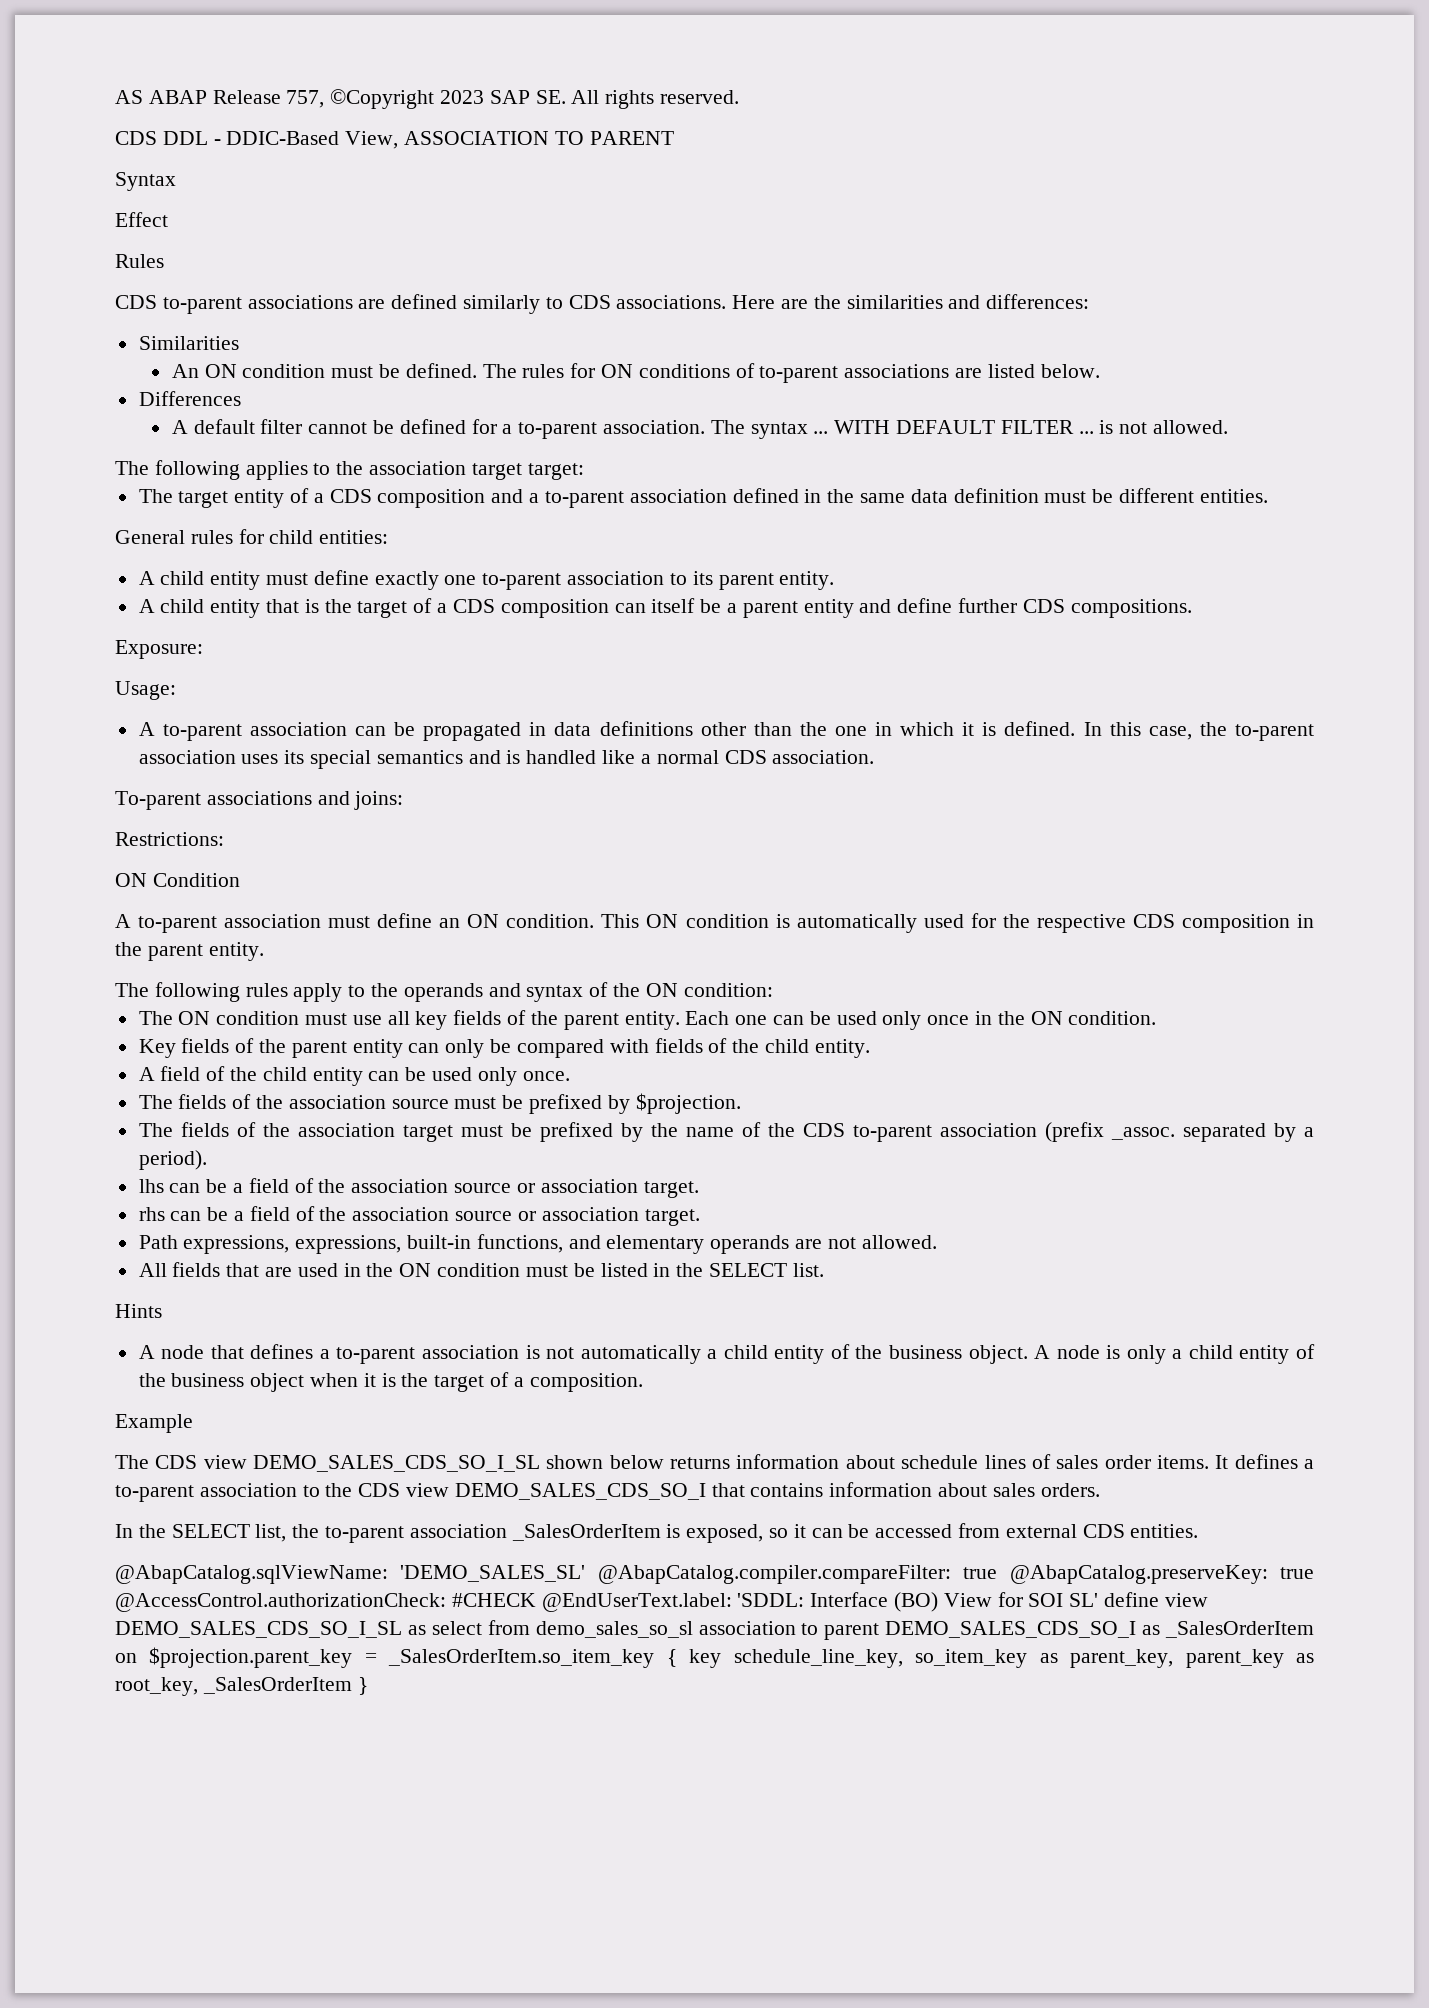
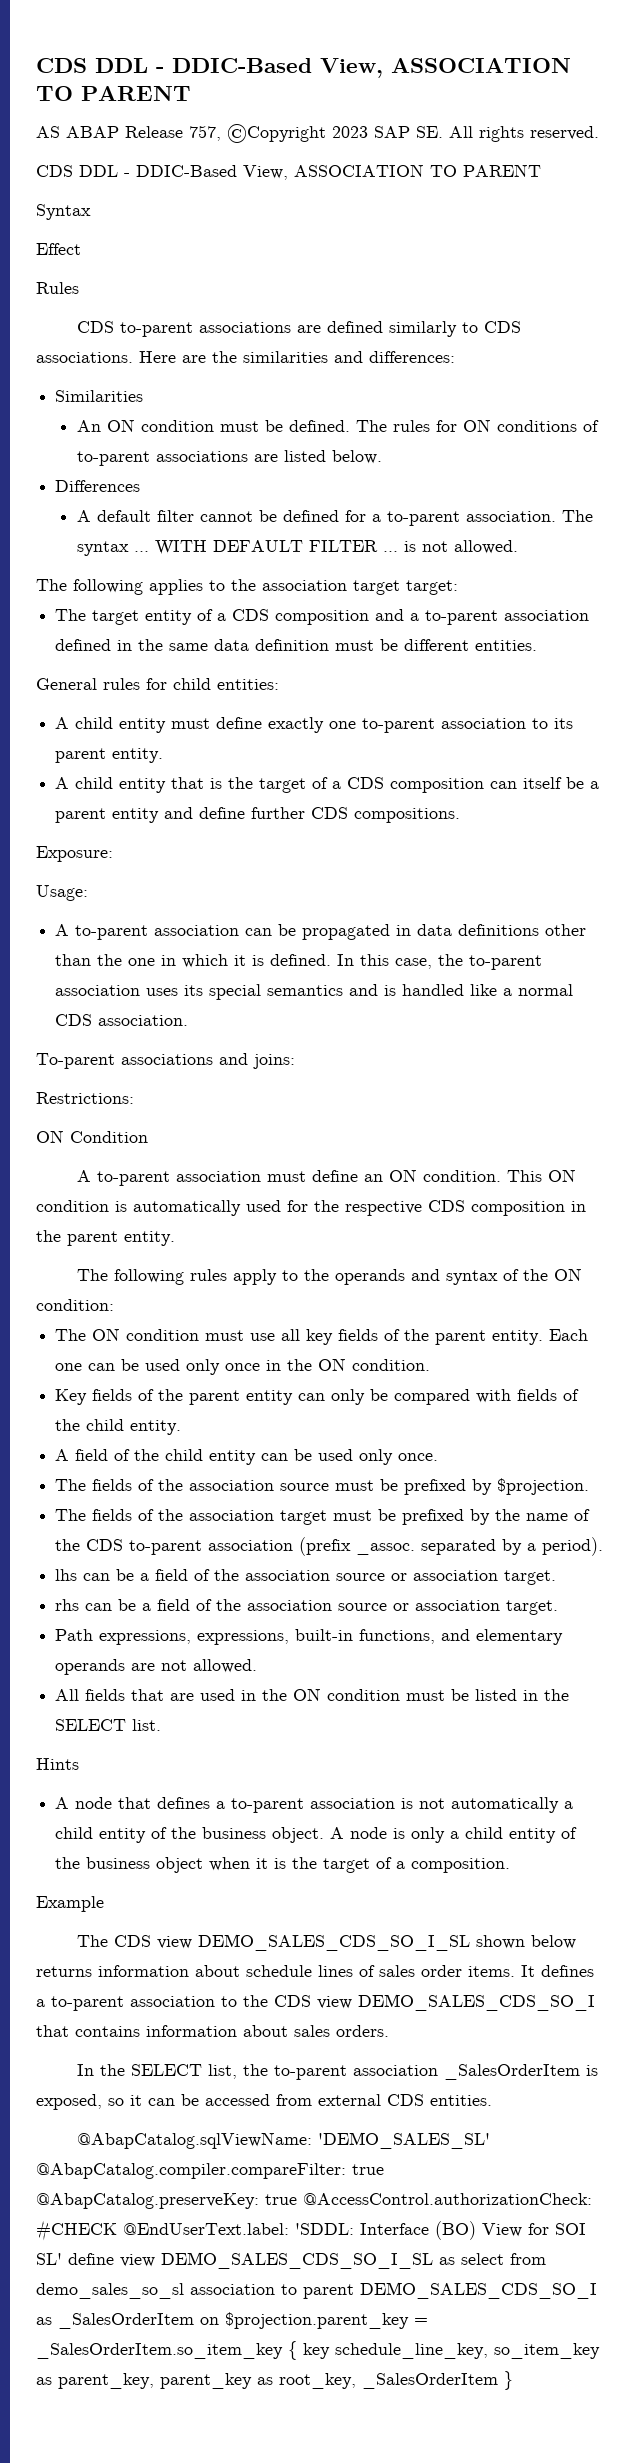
(115, 97) none -> [36,58,571,78] [36,86,191,101] CDS DDL - DDIC-Based View, ASSOCIATION TO PARENT //

